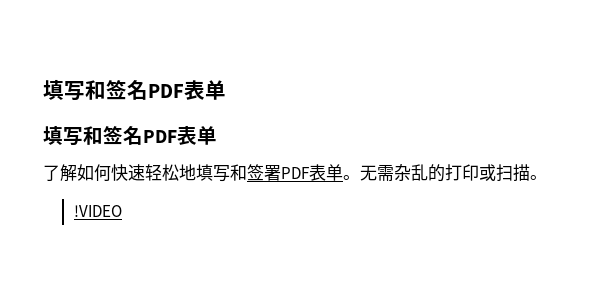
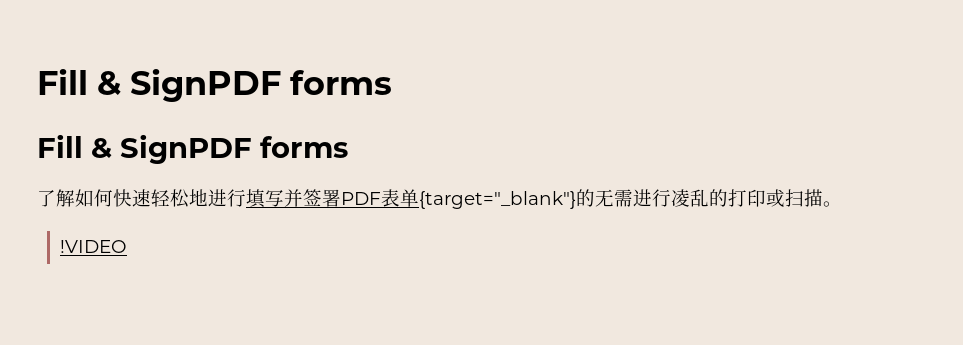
[43,79,226,101] [43,125,217,146] 填写和签名PDF表单 // 填写和签名PDF表单 -> [37,69,393,102] [37,134,348,164] Fill & SignPDF forms // Fill & SignPDF forms
[196,164,247,182] 填写和 -> [208,189,303,208] 进行填写并
[343,164,411,181] 。无需杂 -> [419,189,690,209] {target="_blank"}的无需进行凌

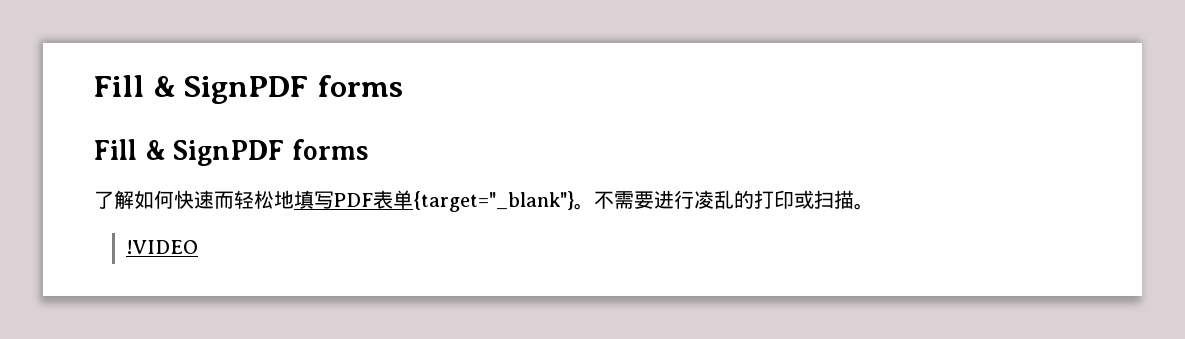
[151,189,341,208] 轻松地进行填写并签署 -> [214,190,334,209] 而轻松地填写
[576,189,633,207] 的无需 -> [574,191,654,210] 。不需要

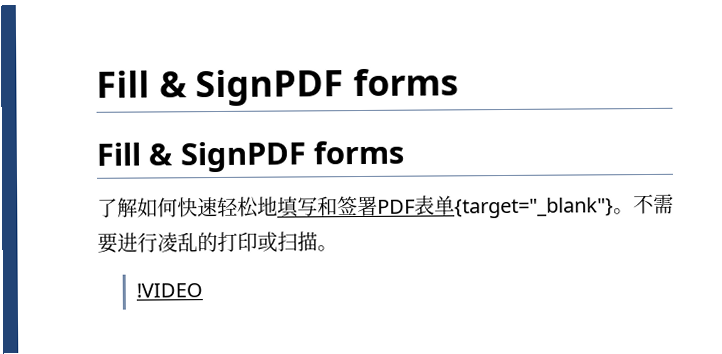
[214,191,234,209] 而 -> (218, 207) none
(334, 200) none -> [317,195,378,217] 和签署

